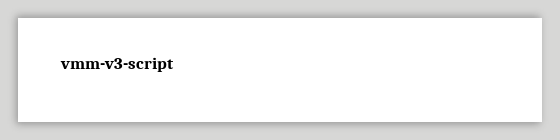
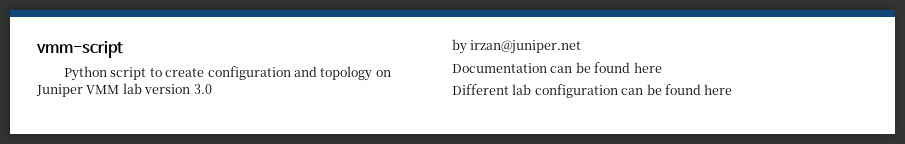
[60,57,174,72] vmm-v3-script -> [36,41,123,58] [64,66,391,81] [36,83,212,97] [452,39,582,54] [452,62,662,73] [452,84,733,98] vmm-script // Python script to create configuration and topology on Juniper VMM lab version 3.0 // by irzan@juniper.net // Documentation can be found here // Different lab configuration can be found here

